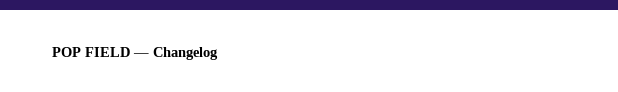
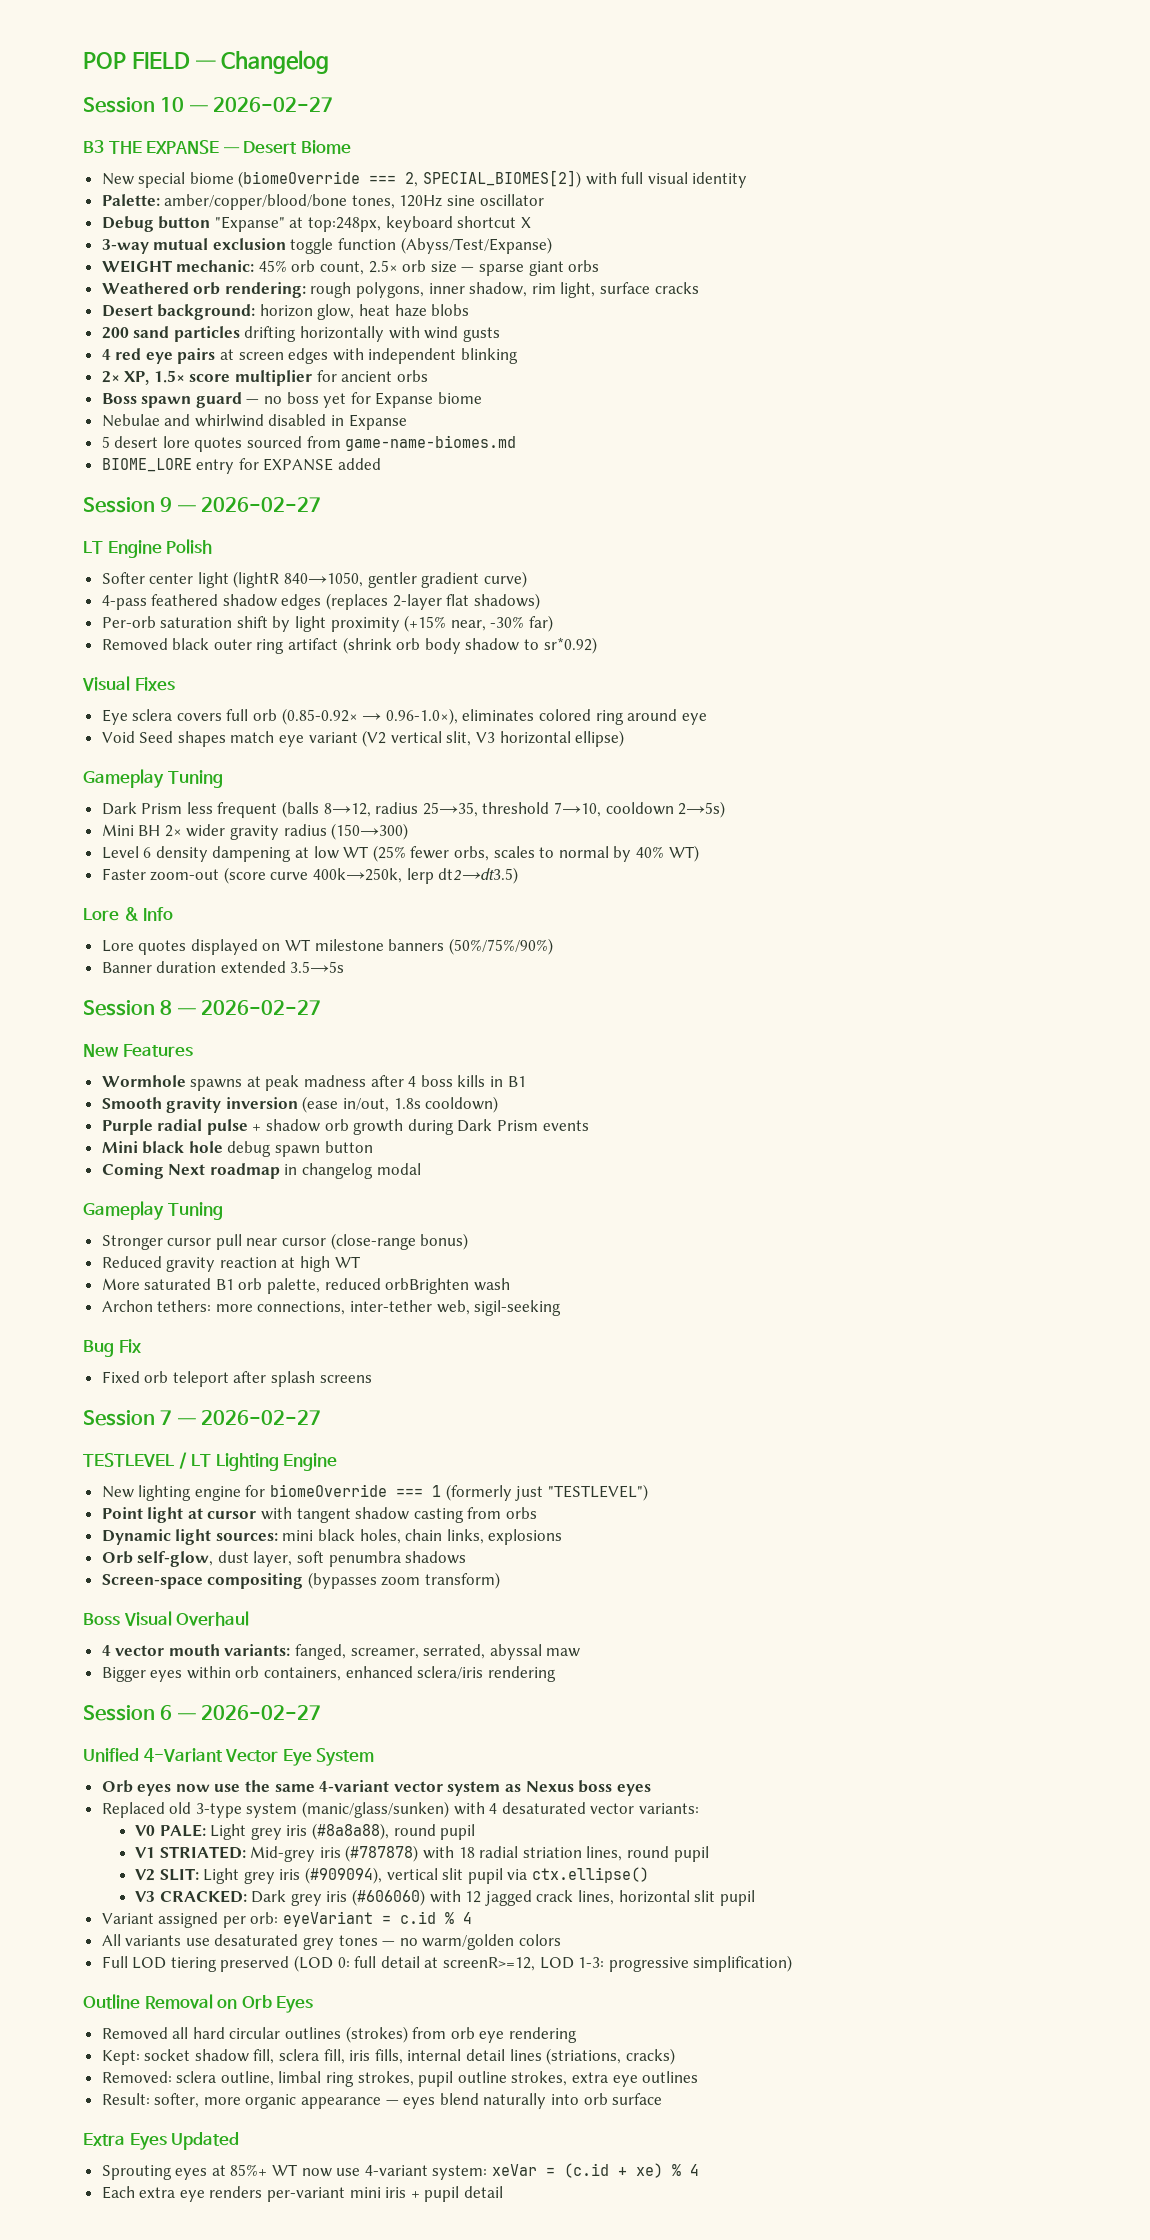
(218, 53) none -> [83,97,333,113] [83,140,351,154] [101,170,748,188] [101,194,544,210] [101,216,531,232] [101,237,552,254] [101,260,600,276] [101,282,699,298] [101,304,470,320] [101,326,500,342] [101,348,519,364] [101,370,428,386] [101,392,483,408] [101,414,407,430] [101,435,517,452] [101,458,382,474] [83,497,321,513] [83,539,213,558] [101,571,527,588] [101,593,540,610] [101,615,554,632] [101,637,597,654] [82,676,175,691] [101,708,707,725] [101,730,625,747] [83,769,223,788] [101,801,726,818] [101,823,409,840] [101,845,699,862] [101,867,519,884] [83,907,174,921] [101,938,553,955] [101,961,345,973] [83,1000,321,1016] [83,1044,193,1057] [101,1075,526,1091] [101,1096,499,1113] [101,1119,589,1135] [101,1141,373,1157] [101,1163,421,1179] [83,1201,223,1220] [101,1233,469,1250] [101,1256,360,1272] [101,1278,510,1294] [101,1300,562,1316] [83,1339,141,1357] [101,1371,372,1387] [83,1410,321,1426] [83,1452,338,1471] [101,1484,648,1501] [101,1507,538,1523] [101,1529,563,1545] [101,1551,467,1567] [101,1572,501,1589] [83,1611,250,1626] [101,1644,581,1660] [101,1666,556,1682] [83,1705,321,1721] [83,1748,375,1766] [101,1780,651,1796] [101,1801,700,1818] [135,1823,476,1840] [135,1845,709,1862] [135,1867,650,1884] [135,1889,755,1906] [101,1911,473,1928] [101,1934,562,1950] [101,1955,793,1972] [83,1994,314,2013] [101,2026,578,2043] [101,2048,675,2065] [101,2071,699,2087] [101,2093,663,2109] [83,2132,240,2150] [101,2163,700,2180] [101,2186,504,2202] // Session 10 — 2026-02-27 // B3 THE EXPANSE — Desert Biome // New special biome (biomeOverride === 2, SPECIAL_BIOMES[2]) with full visual identity // Palette: amber/copper/blood/bone tones, 120Hz sine oscillator // Debug button "Expanse" at top:248px, keyboard shortcut X // 3-way mutual exclusion toggle function (Abyss/Test/Expanse) // WEIGHT mechanic: 45% orb count, 2.5× orb size — sparse giant orbs // Weathered orb rendering: rough polygons, inner shadow, rim light, surface cracks // Desert background: horizon glow, heat haze blobs // 200 sand particles drifting horizontally with wind gusts // 4 red eye pairs at screen edges with independent blinking // 2× XP, 1.5× score multiplier for ancient orbs // Boss spawn guard — no boss yet for Expanse biome // Nebulae and whirlwind disabled in Expanse // 5 desert lore quotes sourced from game-name-biomes.md // BIOME_LORE entry for EXPANSE added // Session 9 — 2026-02-27 // LT Engine Polish // Softer center light (lightR 840→1050, gentler gradient curve) // 4-pass feathered shadow edges (replaces 2-layer flat shadows) // Per-orb saturation shift by light proximity (+15% near, -30% far) // Removed black outer ring artifact (shrink orb body shadow to sr*0.92) // Visual Fixes // Eye sclera covers full orb (0.85-0.92× → 0.96-1.0×), eliminates colored ring around eye // Void Seed shapes match eye variant (V2 vertical slit, V3 horizontal ellipse) // Gameplay Tuning // Dark Prism less frequent (balls 8→12, radius 25→35, threshold 7→10, cooldown 2→5s) // Mini BH 2× wider gravity radius (150→300) // Level 6 density dampening at low WT (25% fewer orbs, scales to normal by 40% WT) // Faster zoom-out (score curve 400k→250k, lerp dt2→dt3.5) // Lore & Info // Lore quotes displayed on WT milestone banners (50%/75%/90%) // Banner duration extended 3.5→5s // Session 8 — 2026-02-27 // New Features // Wormhole spawns at peak madness after 4 boss kills in B1 // Smooth gravity inversion (ease in/out, 1.8s cooldown) // Purple radial pulse + shadow orb growth during Dark Prism events // Mini black hole debug spawn button // Coming Next roadmap in changelog modal // Gameplay Tuning // Stronger cursor pull near cursor (close-range bonus) // Reduced gravity reaction at high WT // More saturated B1 orb palette, reduced orbBrighten wash // Archon tethers: more connections, inter-tether web, sigil-seeking // Bug Fix // Fixed orb teleport after splash screens // Session 7 — 2026-02-27 // TESTLEVEL / LT Lighting Engine // New lighting engine for biomeOverride === 1 (formerly just "TESTLEVEL") // Point light at cursor with tangent shadow casting from orbs // Dynamic light sources: mini black holes, chain links, explosions // Orb self-glow, dust layer, soft penumbra shadows // Screen-space compositing (bypasses zoom transform) // Boss Visual Overhaul // 4 vector mouth variants: fanged, screamer, serrated, abyssal maw // Bigger eyes within orb containers, enhanced sclera/iris rendering // Session 6 — 2026-02-27 // Unified 4-Variant Vector Eye System // Orb eyes now use the same 4-variant vector system as Nexus boss eyes // Replaced old 3-type system (manic/glass/sunken) with 4 desaturated vector variants: // V0 PALE: Light grey iris (#8a8a88), round pupil // V1 STRIATED: Mid-grey iris (#787878) with 18 radial striation lines, round pupil // V2 SLIT: Light grey iris (#909094), vertical slit pupil via ctx.ellipse() // V3 CRACKED: Dark grey iris (#606060) with 12 jagged crack lines, horizontal slit pupil // Variant assigned per orb: eyeVariant = c.id % 4 // All variants use desaturated grey tones — no warm/golden colors // Full LOD tiering preserved (LOD 0: full detail at screenR>=12, LOD 1-3: progressive simplification) // Outline Removal on Orb Eyes // Removed all hard circular outlines (strokes) from orb eye rendering // Kept: socket shadow fill, sclera fill, iris fills, internal detail lines (striations, cracks) // Removed: sclera outline, limbal ring strokes, pupil outline strokes, extra eye outlines // Result: softer, more organic appearance — eyes blend naturally into orb surface // Extra Eyes Updated // Sprouting eyes at 85%+ WT now use 4-variant system: xeVar = (c.id + xe) % 4 // Each extra eye renders per-variant mini iris + pupil detail

